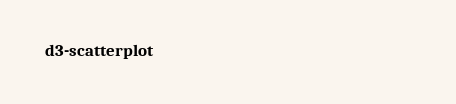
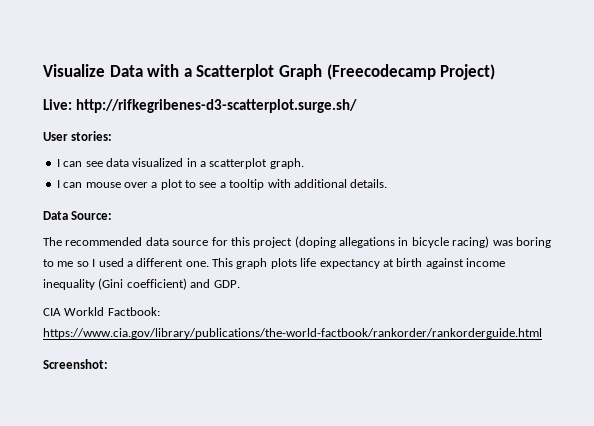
[45,44,154,59] d3-scatterplot -> [43,64,496,80] [43,99,357,113] [43,131,113,141] [56,158,304,169] [56,179,388,190] [43,211,113,220] [43,236,551,248] [43,258,505,269] [43,278,240,290] [43,307,160,316] [43,328,542,339] [43,359,108,369] Visualize Data with a Scatterplot Graph (Freecodecamp Project) // Live: http://rifkegribenes-d3-scatterplot.surge.sh/ // User stories: // I can see data visualized in a scatterplot graph. // I can mouse over a plot to see a tooltip with additional details. // Data Source: // The recommended data source for this project (doping allegations in bicycle racing) was boring to me so I used a different one. This graph plots life expectancy at birth against income inequality (Gini coefficient) and GDP. // CIA Workld Factbook: https://www.cia.gov/library/publications/the-world-factbook/rankorder/rankorderguide.html // Screenshot:

